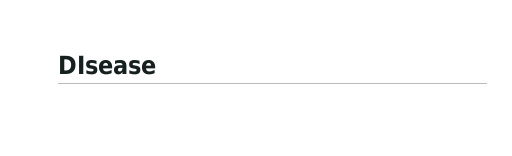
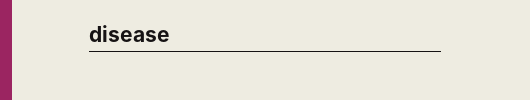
[58,55,156,75] DIsease -> [89,25,170,42] disease

